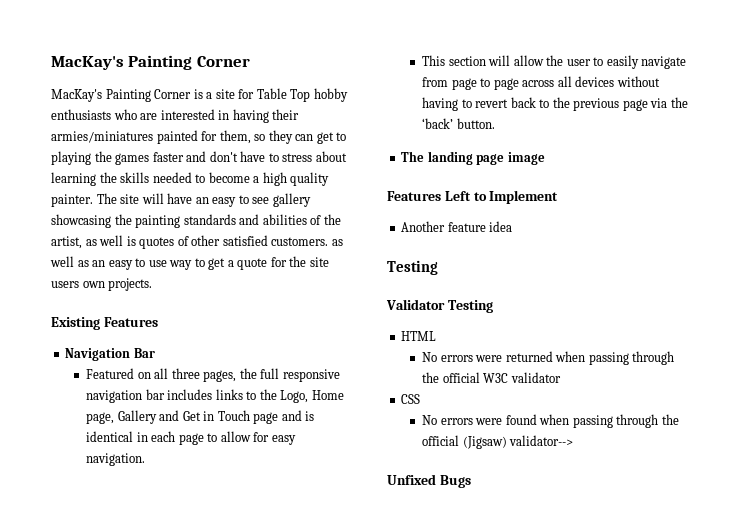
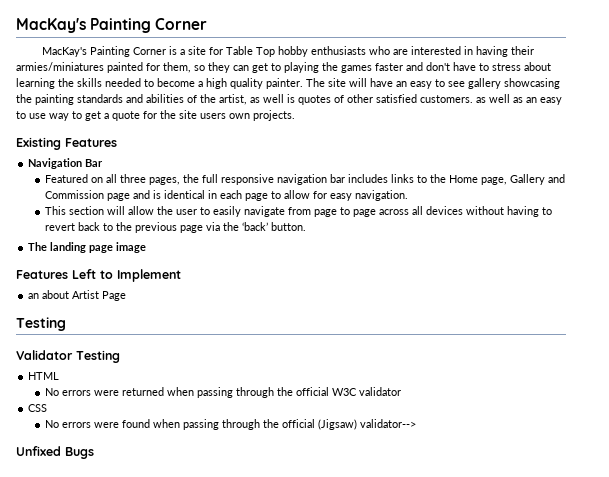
[280,390,309,403] Logo, -> (446, 178) none
[182,410,250,421] Get in Touch -> [44,190,104,199] Commission
[401,221,513,232] Another feature idea -> [28,290,127,301] an about Artist Page

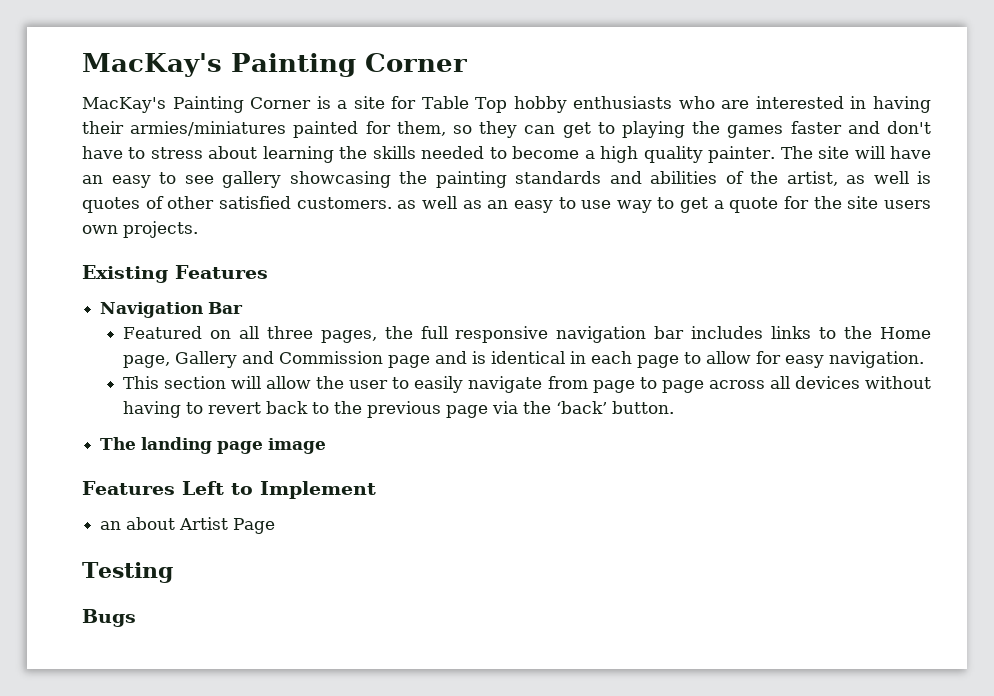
[16,350,120,363] [28,372,60,380] [44,387,401,398] [28,404,48,412] [44,419,416,430] [16,446,61,456] Validator Testing // HTML // No errors were returned when passing through the official W3C validator // CSS // No errors were found when passing through the official (Jigsaw) validator--> // Unfixed -> (173, 572) none

